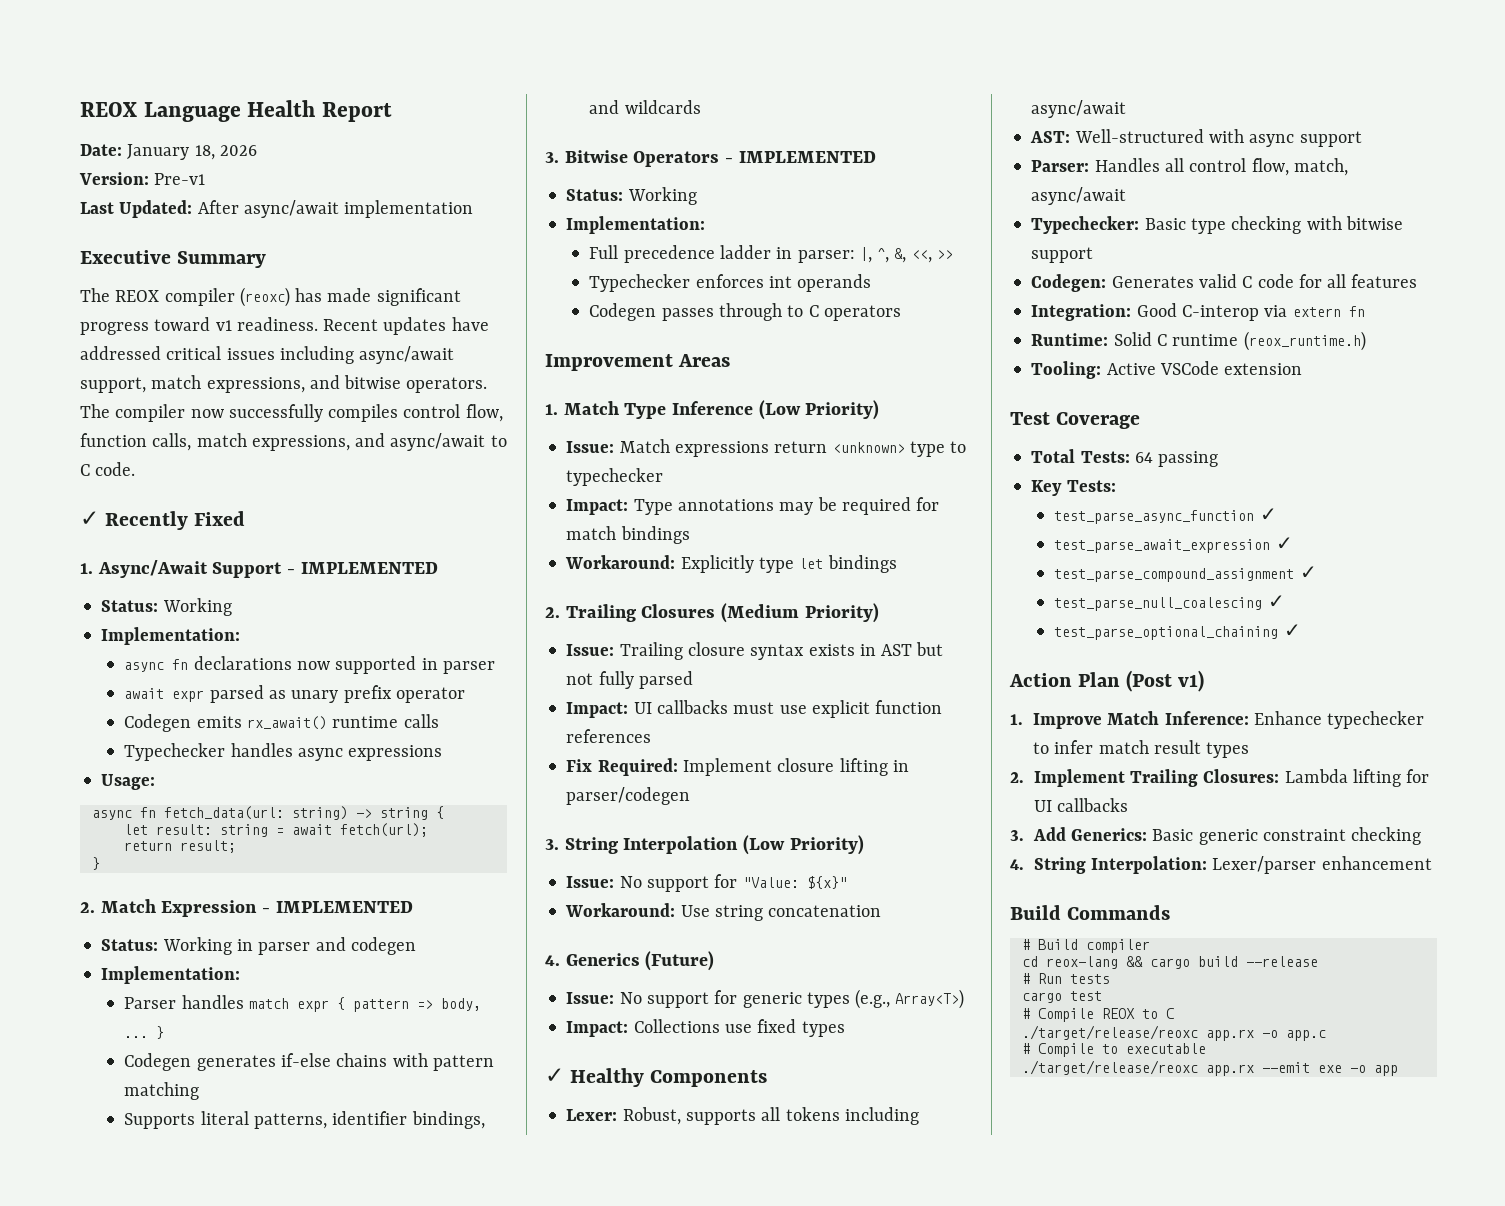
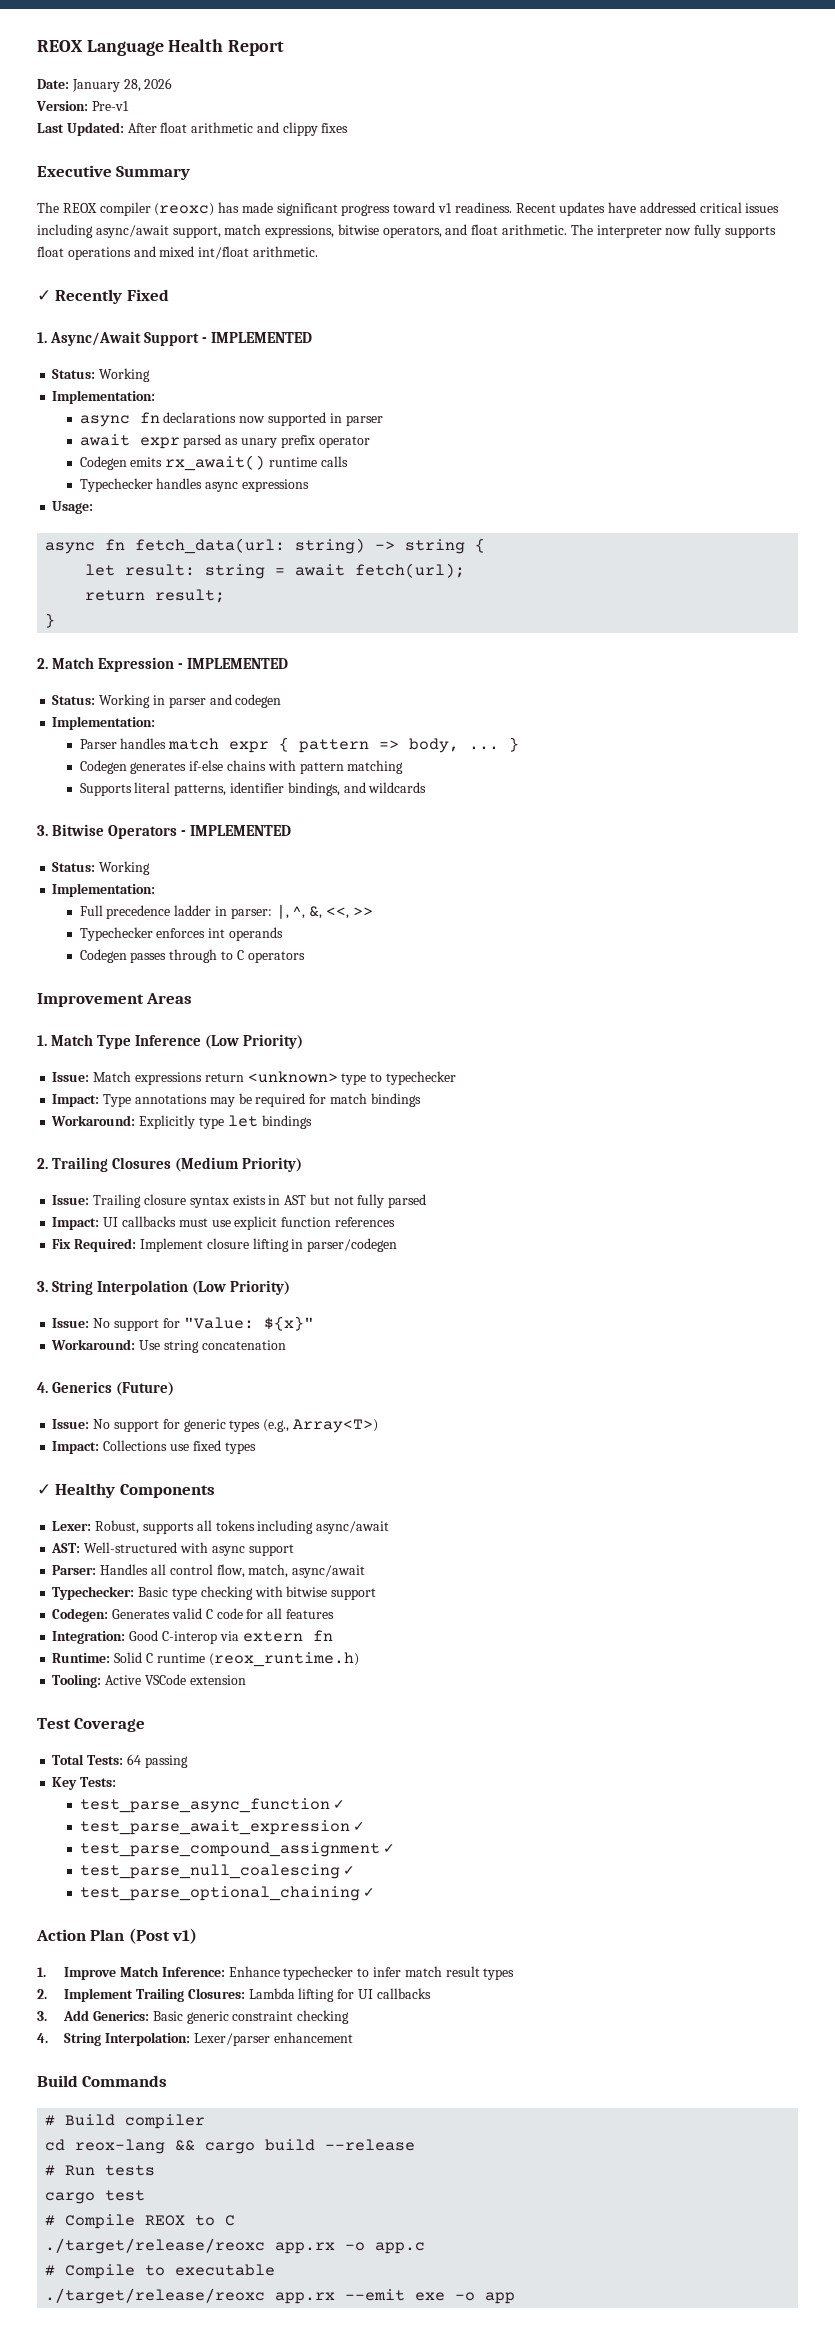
[194,145,215,160] 18, -> [123,79,141,92] 28,
[243,200,474,218] async/await implementation -> [160,122,349,136] float arithmetic and clippy fixes
[309,375,488,393] [80,404,503,422] [80,433,507,451] [80,462,136,476] and bitwise operators. The compiler now successfully compiles control flow, function calls, match expressions, and async/await to C code. -> [337,224,776,238] [37,246,318,260] bitwise operators, and float arithmetic. The interpreter now fully supports float operations and mixed int/float arithmetic.

